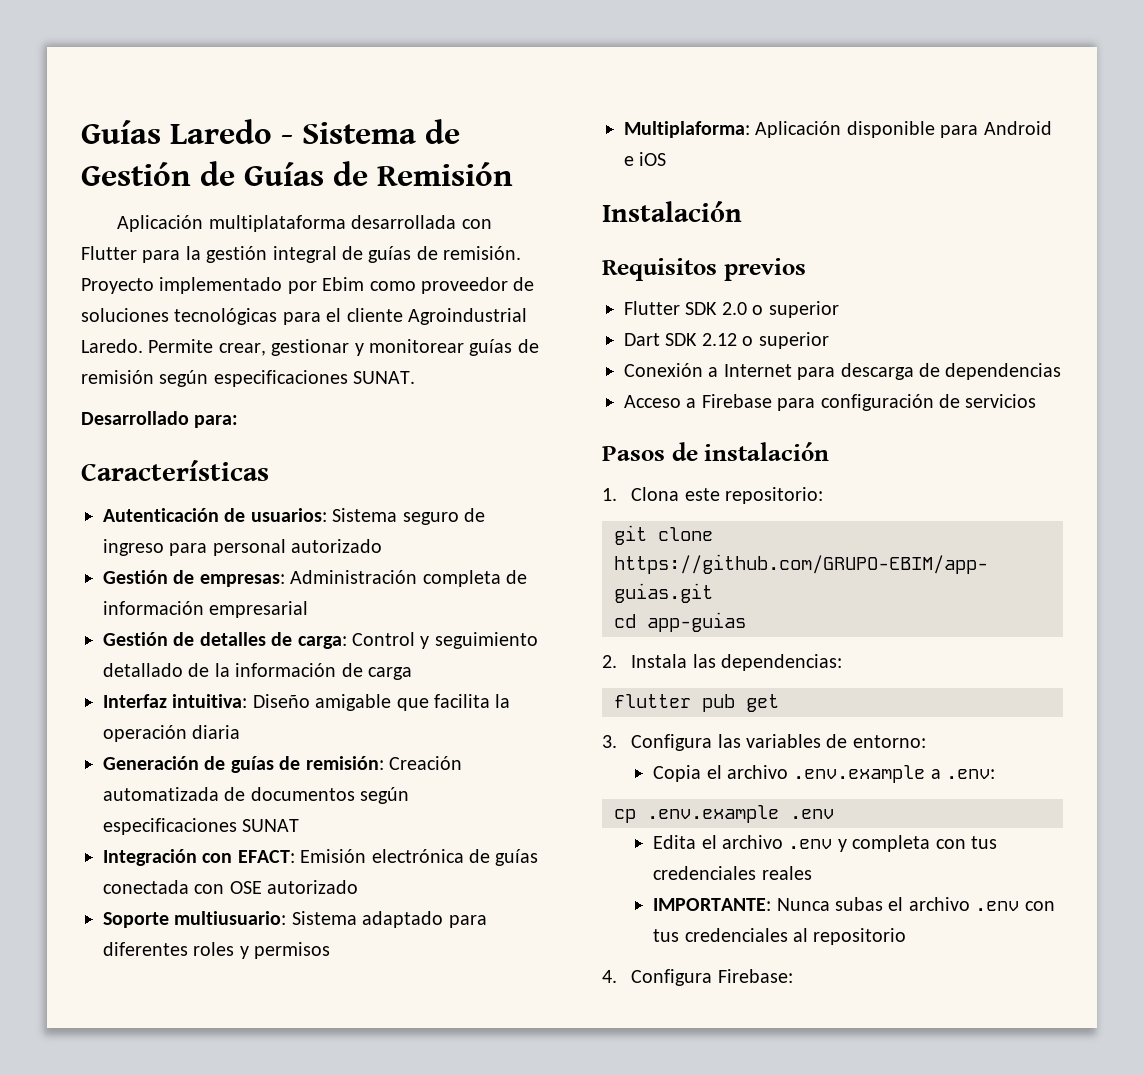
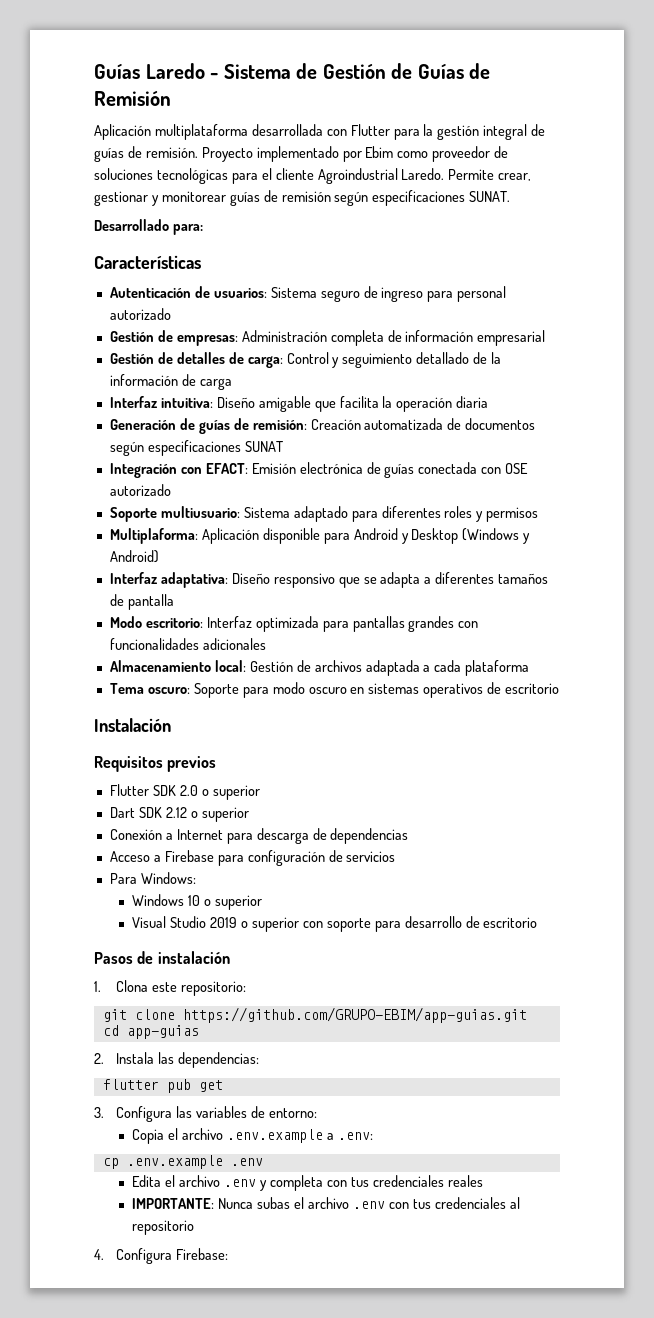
[624,152,667,166] e iOS -> [401,528,531,544] [109,550,159,563] [109,572,549,588] [109,594,174,610] [109,616,479,632] [109,638,266,650] [109,660,530,676] [109,682,560,698] y Desktop (Windows y Android) // Interfaz adaptativa: Diseño responsivo que se adapta a diferentes tamaños de pantalla // Modo escritorio: Interfaz optimizada para pantallas grandes con funcionalidades adicionales // Almacenamiento local: Gestión de archivos adaptada a cada plataforma // Tema oscuro: Soporte para modo oscuro en sistemas operativos de escritorio
(1037, 401) none -> [109,872,196,884] [132,894,263,910] [132,916,538,932] // Para Windows: // Windows 10 o superior // Visual Studio 2019 o superior con soporte para desarrollo de escritorio

